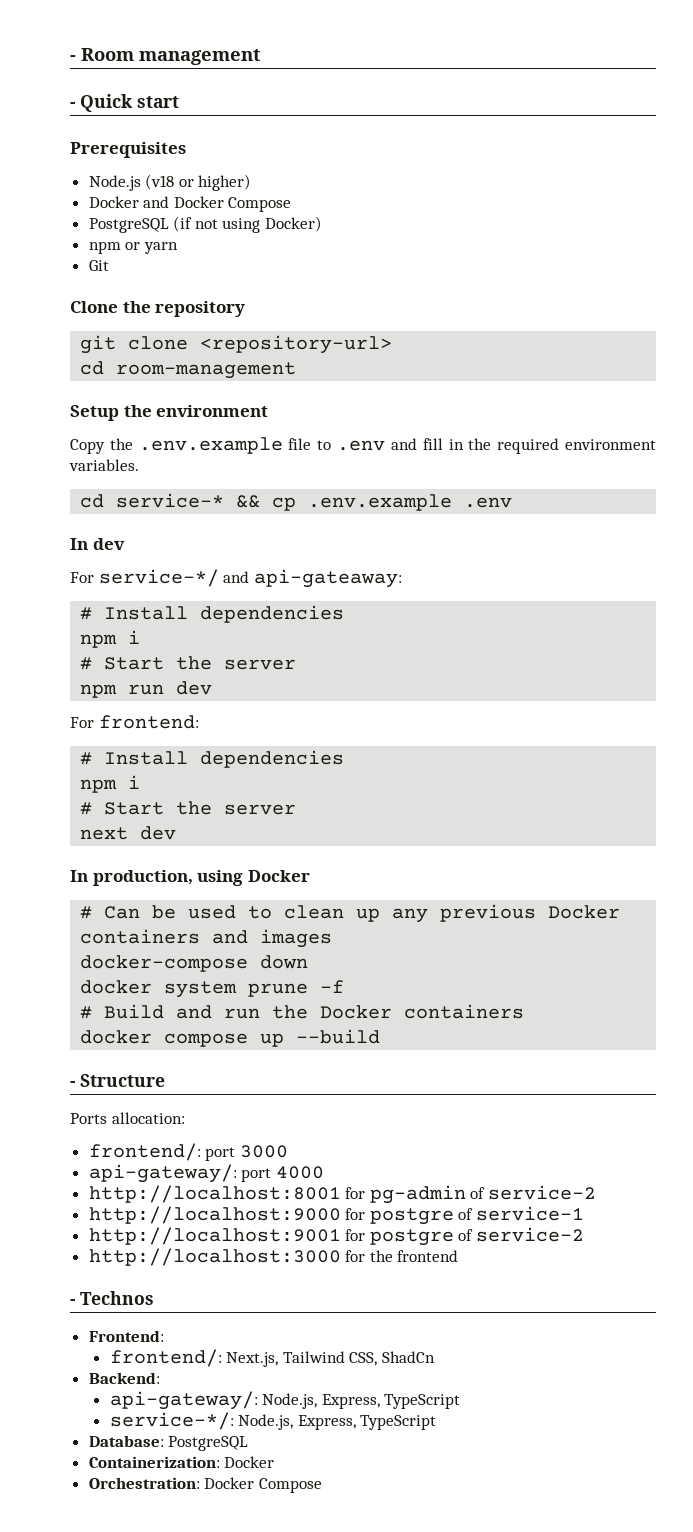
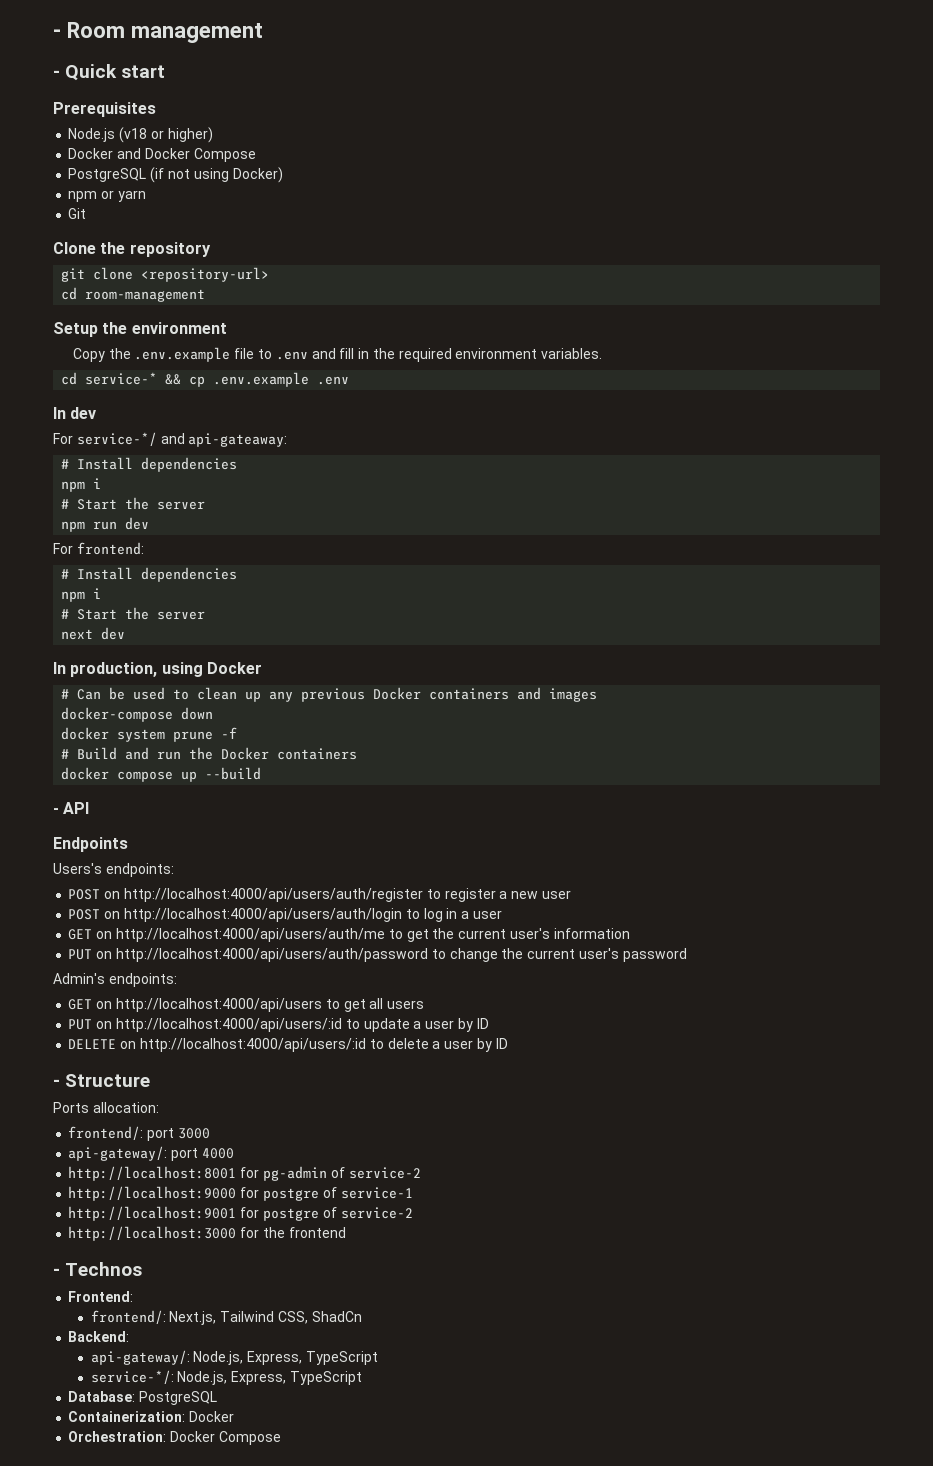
(381, 1036) none -> [53,802,90,814] [53,837,128,852] [53,863,174,877] [68,888,571,902] [68,908,502,922] [68,928,630,942] [68,948,687,962] [53,973,177,987] [68,998,425,1012] [68,1018,489,1032] [68,1038,508,1052] // - API // Endpoints // Users's endpoints: // POST on http://localhost:4000/api/users/auth/register to register a new user // POST on http://localhost:4000/api/users/auth/login to log in a user // GET on http://localhost:4000/api/users/auth/me to get the current user's information // PUT on http://localhost:4000/api/users/auth/password to change the current user's password // Admin's endpoints: // GET on http://localhost:4000/api/users to get all users // PUT on http://localhost:4000/api/users/:id to update a user by ID // DELETE on http://localhost:4000/api/users/:id to delete a user by ID

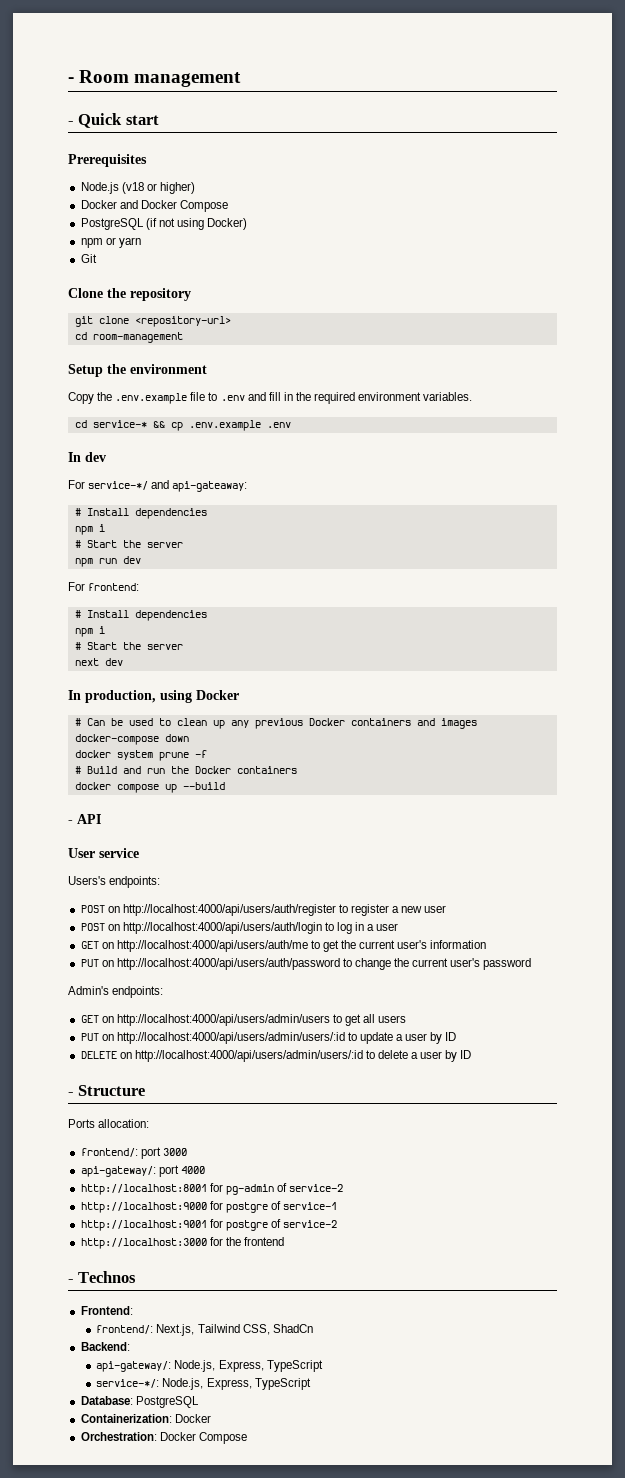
[53,837,128,852] Endpoints -> [68,848,139,858] User service
[115,998,322,1012] http://localhost:4000/api/users -> [116,1014,330,1026] http://localhost:4000/api/users/admin/users
[115,1018,342,1032] http://localhost:4000/api/users/:id -> [116,1032,345,1044] http://localhost:4000/api/users/admin/users/:id
[139,1038,366,1052] http://localhost:4000/api/users/:id -> [134,1050,363,1062] http://localhost:4000/api/users/admin/users/:id

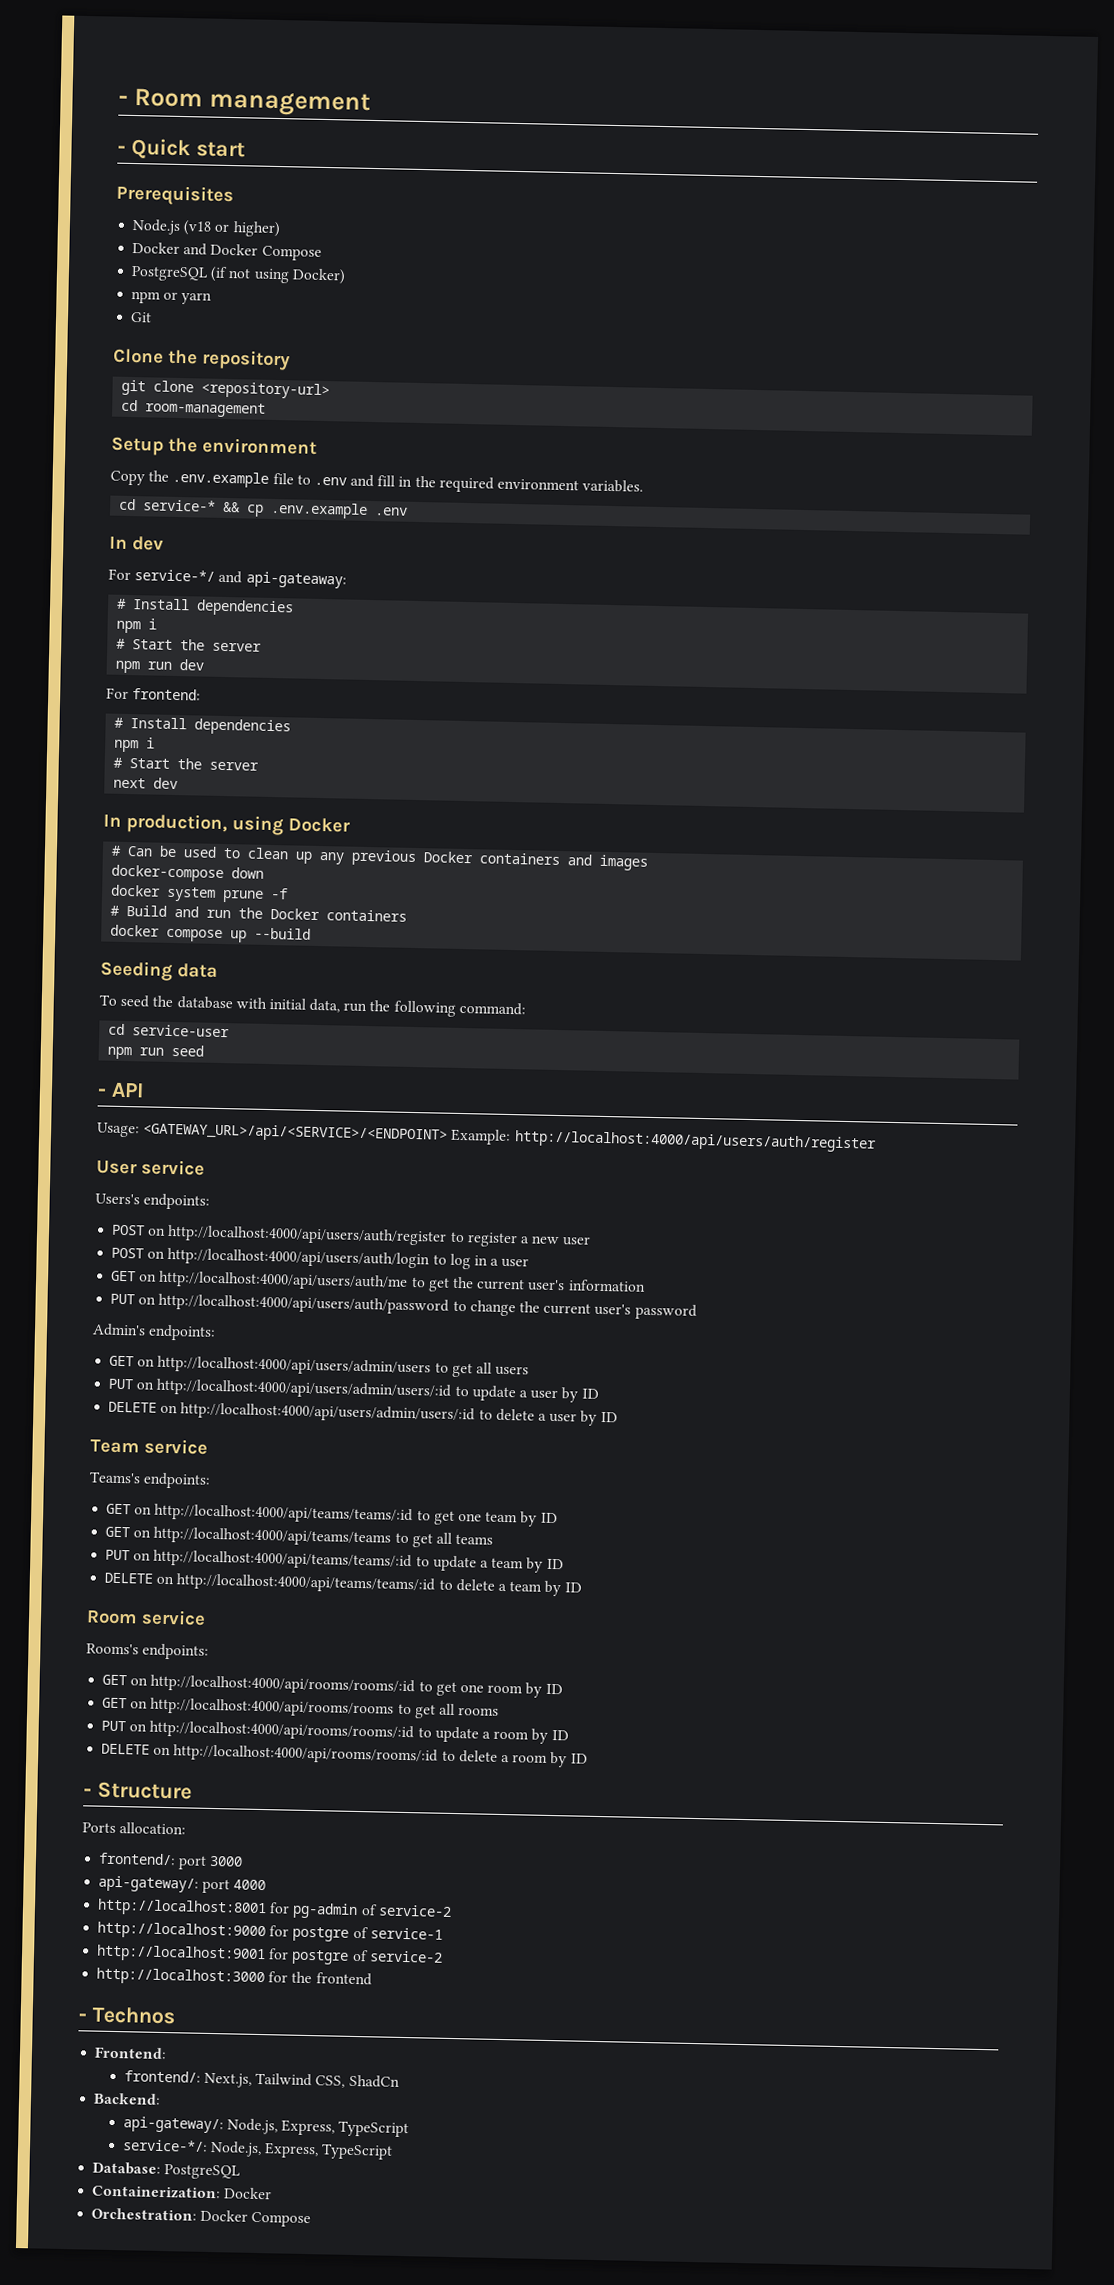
[68,814,101,824] - API -> [100,960,218,981] [99,994,526,1017] [108,1023,231,1038] [107,1044,205,1060] [97,1082,145,1098] [97,1122,877,1153] Seeding data // To seed the database with initial data, run the following command: // cd service-user // npm run seed // - API // Usage: <GATEWAY_URL>/api/<SERVICE>/<ENDPOINT> Example: http://localhost:4000/api/users/auth/register
(472, 1054) none -> [90,1438,208,1455] [89,1471,212,1489] [106,1503,558,1527] [105,1526,494,1548] [105,1549,564,1573] [104,1572,582,1597] [86,1609,206,1626] [86,1643,210,1660] [102,1674,563,1698] [102,1697,500,1719] [101,1720,569,1744] [101,1743,588,1768] // Team service // Teams's endpoints: // GET on http://localhost:4000/api/teams/teams/:id to get one team by ID // GET on http://localhost:4000/api/teams/teams to get all teams // PUT on http://localhost:4000/api/teams/teams/:id to update a team by ID // DELETE on http://localhost:4000/api/teams/teams/:id to delete a team by ID // Room service // Rooms's endpoints: // GET on http://localhost:4000/api/rooms/rooms/:id to get one room by ID // GET on http://localhost:4000/api/rooms/rooms to get all rooms // PUT on http://localhost:4000/api/rooms/rooms/:id to update a room by ID // DELETE on http://localhost:4000/api/rooms/rooms/:id to delete a room by ID

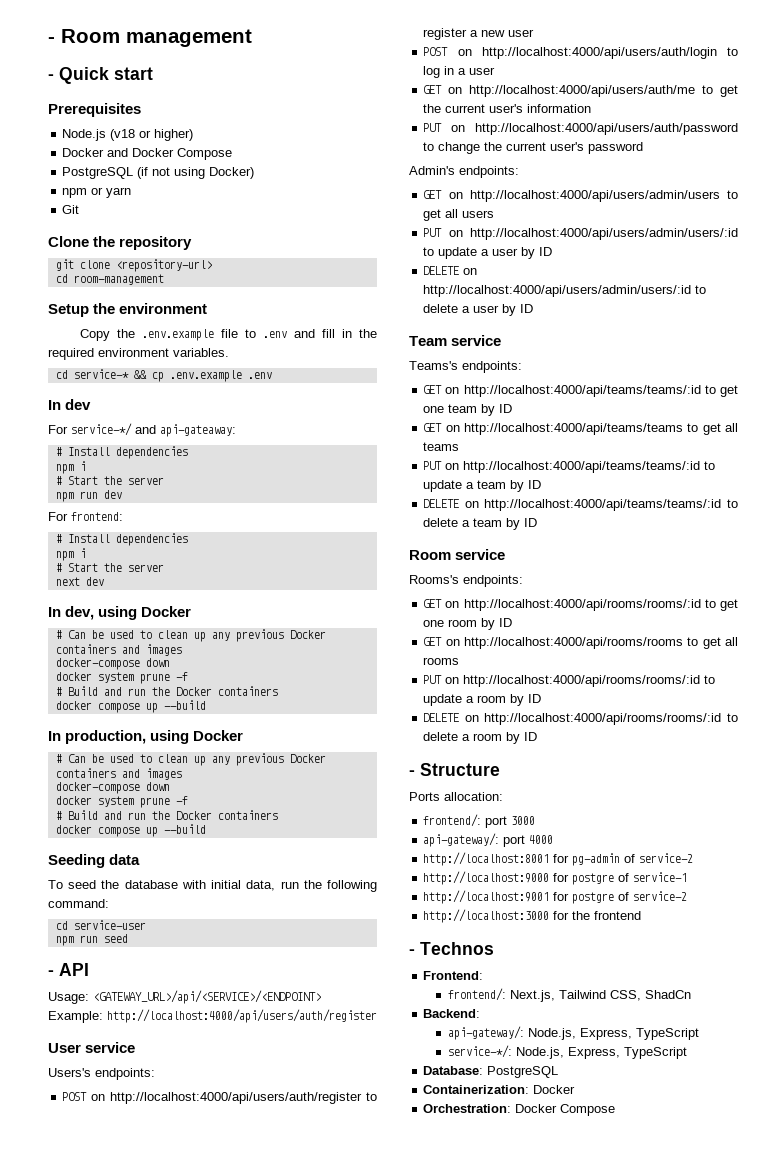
(179, 783) none -> [48,606,192,620] [55,629,326,642] [55,644,182,656] [55,658,170,670] [55,672,188,684] [55,686,278,696] [55,700,206,713] // In dev, using Docker // # Can be used to clean up any previous Docker containers and images // docker-compose down // docker system prune -f // # Build and run the Docker containers // docker compose up --build

